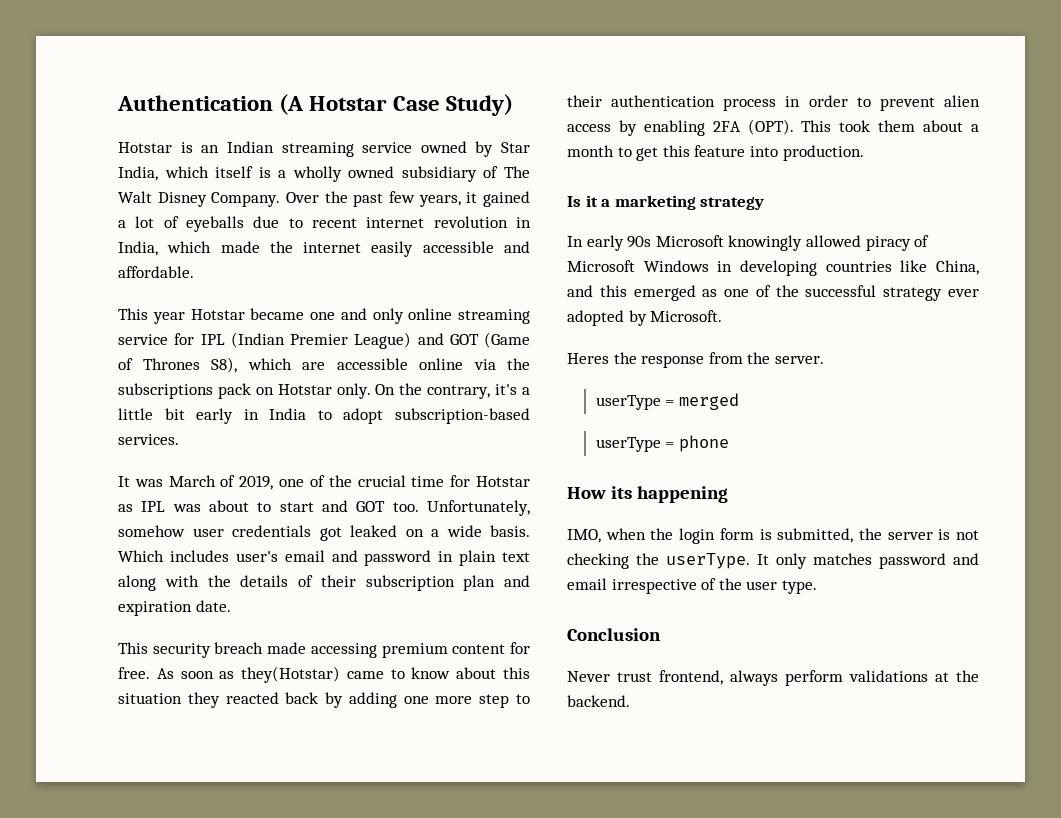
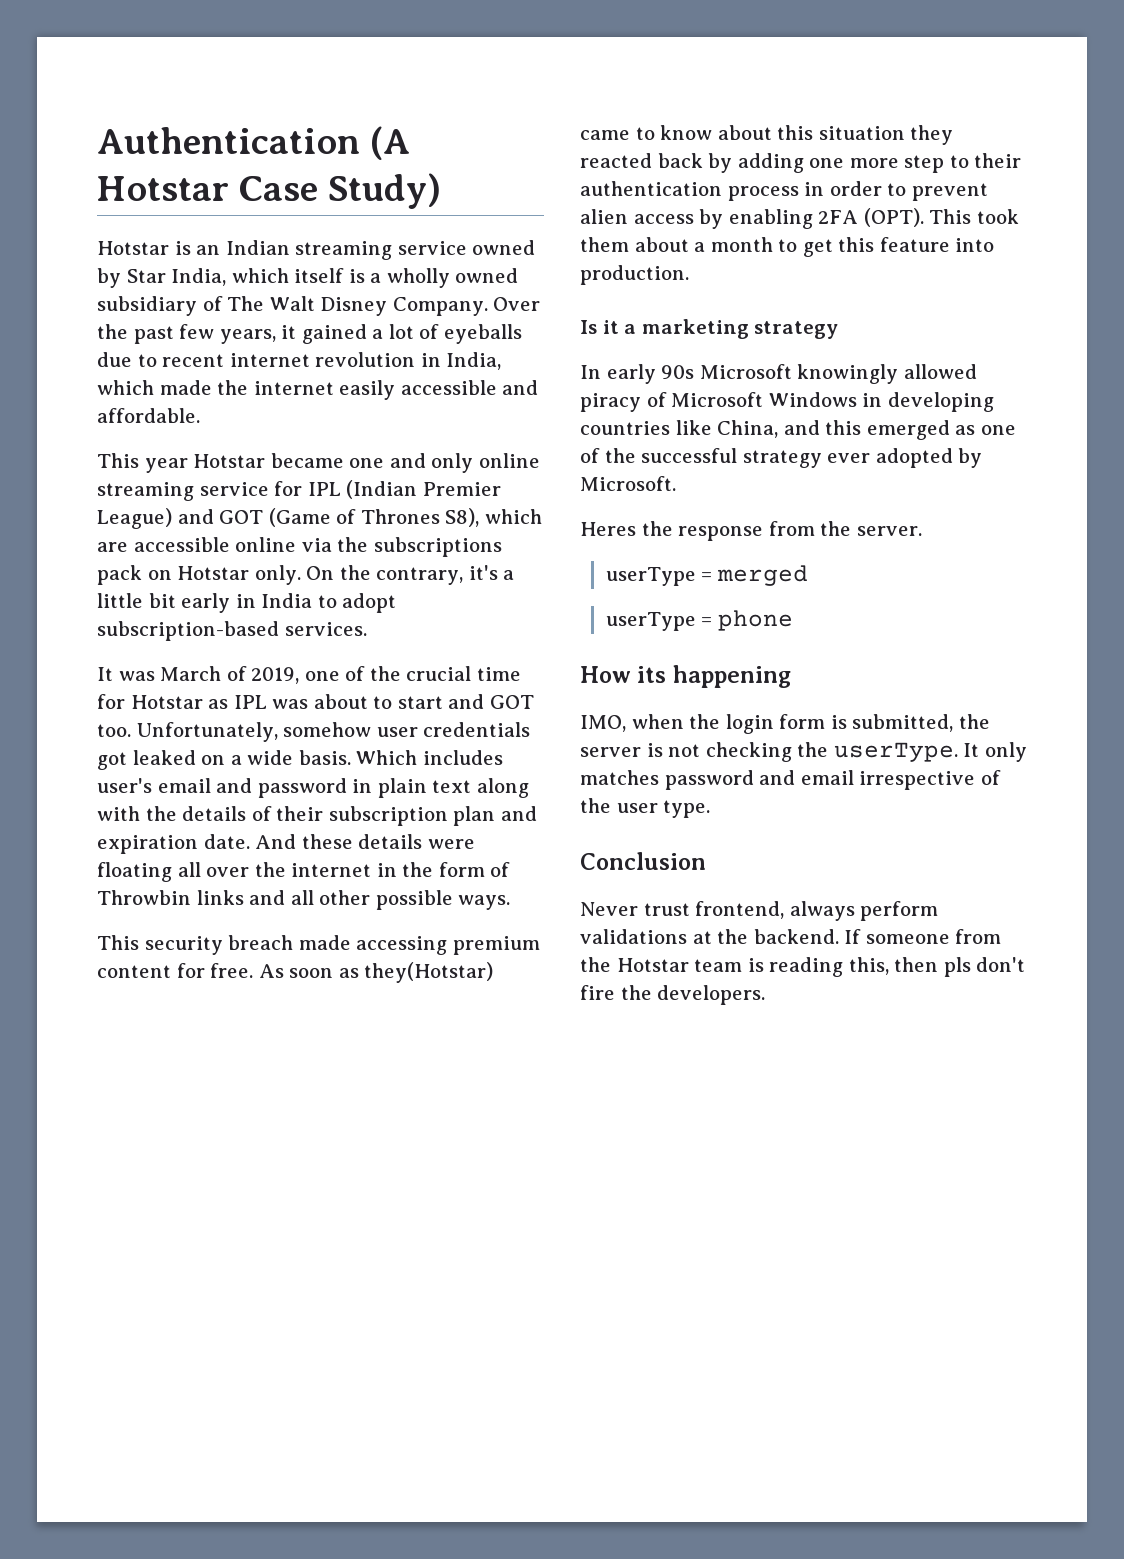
(231, 606) none -> [255,834,475,849] [97,862,511,882] [97,890,511,910] And these details were floating all over the internet in the form of Throwbin links and all other possible ways.
(630, 701) none -> [844,929,1002,944] [580,957,1026,977] [580,985,766,1005] If someone from the Hotstar team is reading this, then pls don't fire the developers.

